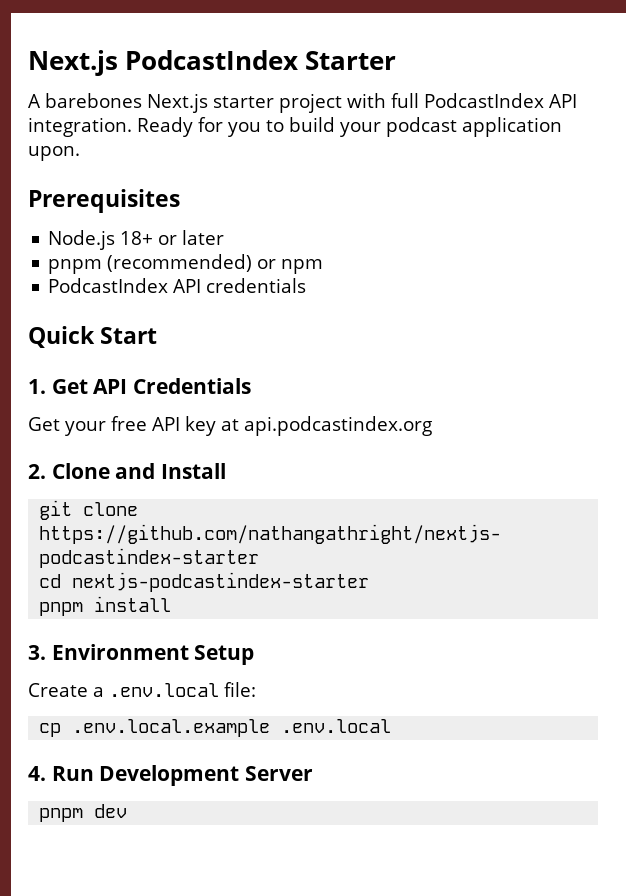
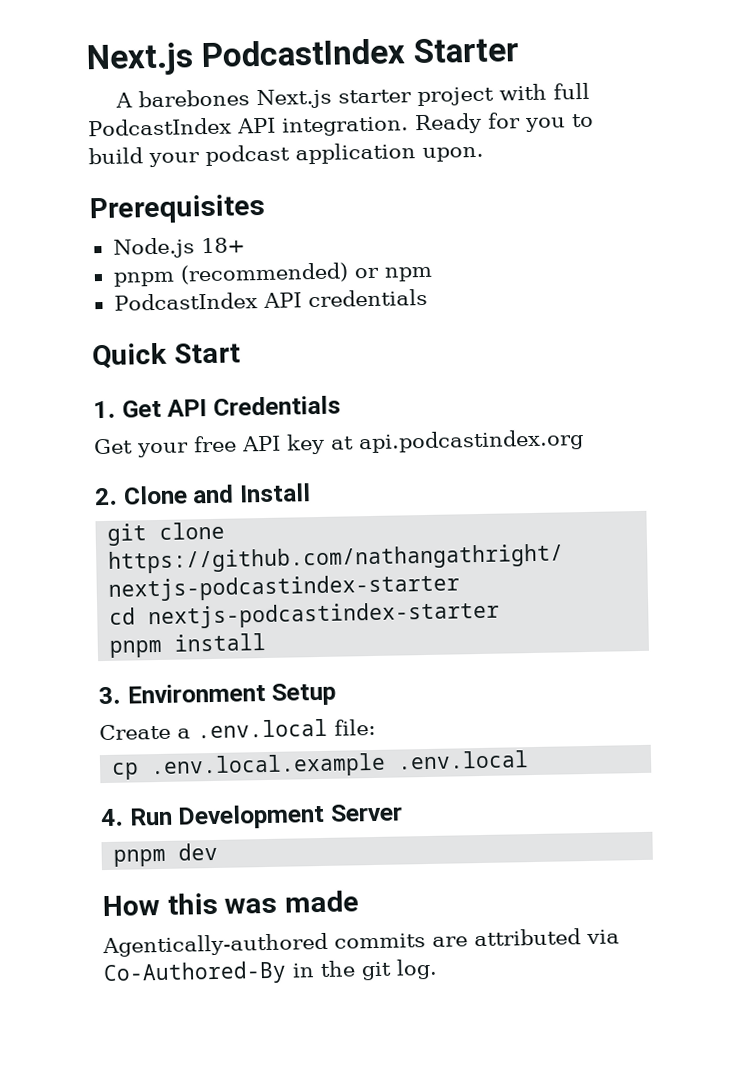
[158,230,225,245] or later -> (246, 245) none
(128, 811) none -> [102,890,360,917] [102,928,620,958] [103,958,438,987] // How this was made // Agentically-authored commits are attributed via Co-Authored-By in the git log.

